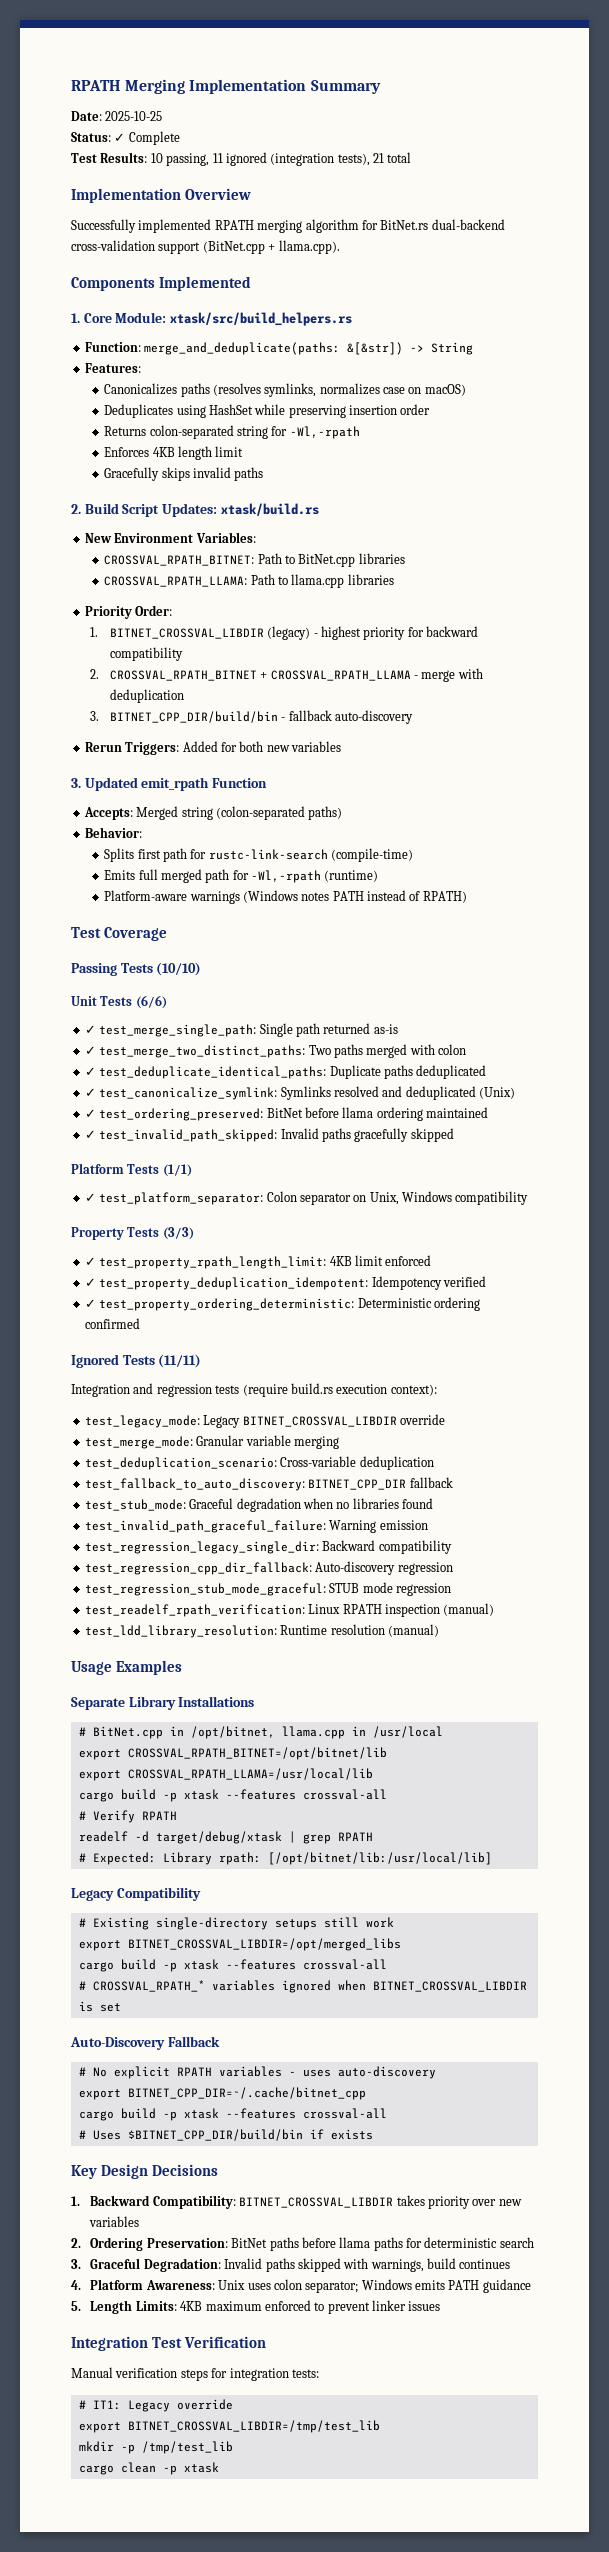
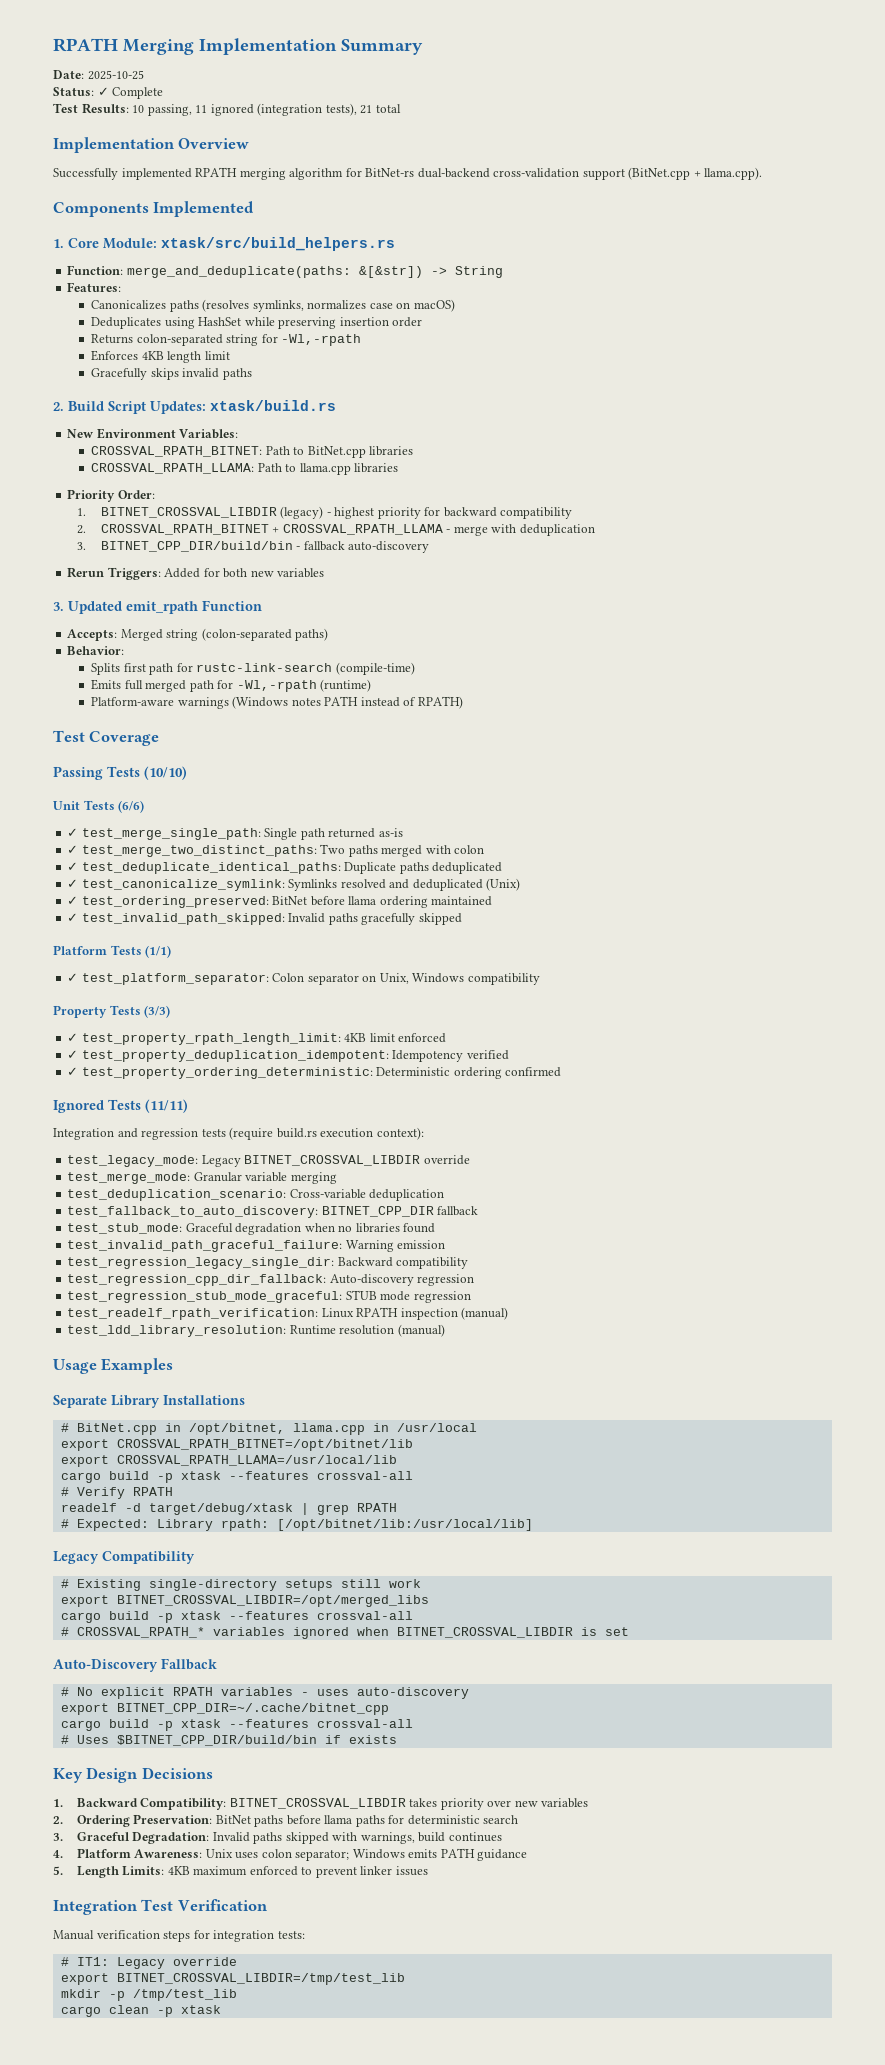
[380,220,429,230] BitNet.rs -> [365,168,415,177] BitNet-rs

